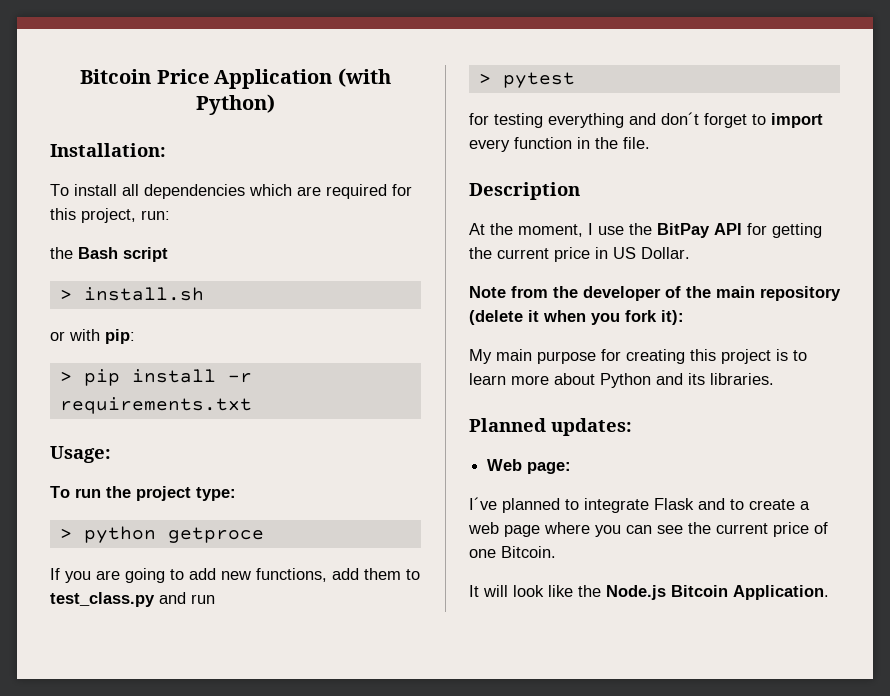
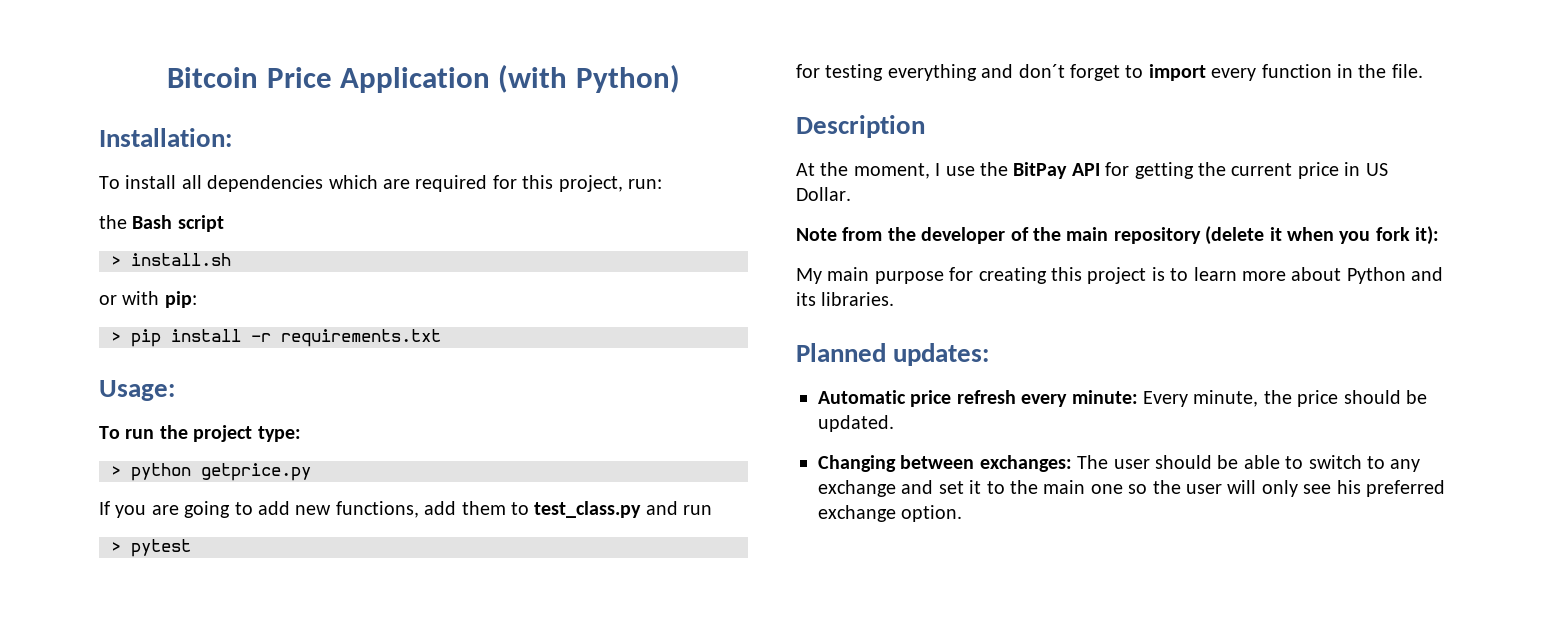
[167,527,264,543] getproce -> [201,463,311,481] getprice.py
[487,459,572,474] [469,497,810,513] [468,522,828,537] [469,546,556,558] [469,585,829,600] Web page: // I´ve planned to integrate Flask and to create a web page where you can see the current price of one Bitcoin. // It will look like the Node.js Bitcoin Application. -> [818,390,1427,407] [818,415,894,432] [818,455,1421,472] [818,480,1445,497] [818,505,963,522] Automatic price refresh every minute: Every minute, the price should be updated. // Changing between exchanges: The user should be able to switch to any exchange and set it to the main one so the user will only see his preferred exchange option.

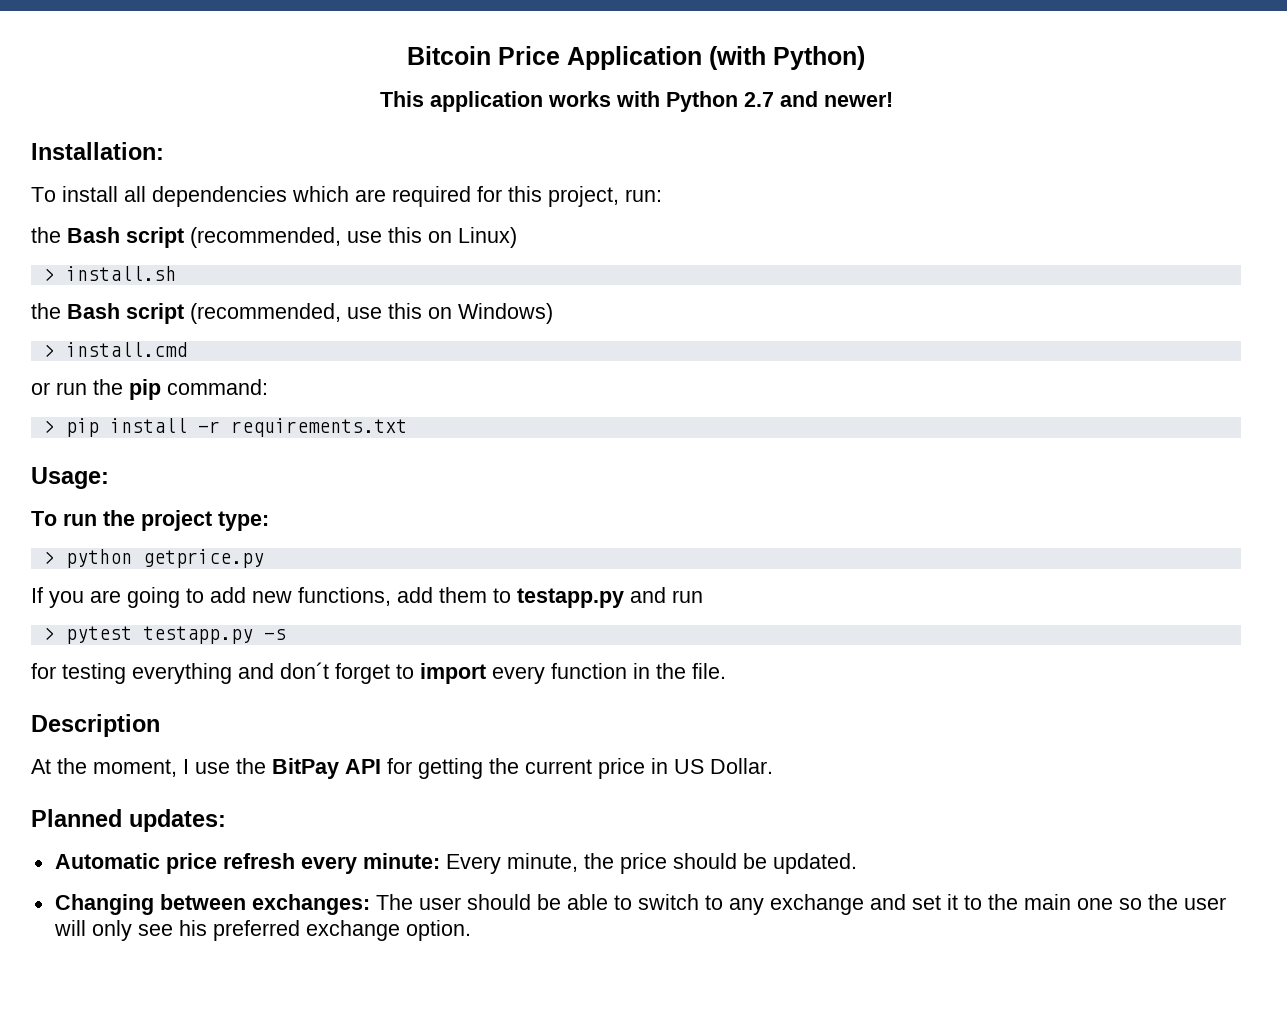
(680, 78) none -> [379,91,893,112] // This application works with Python 2.7 and newer!
[111,253,231,266] [99,291,197,308] // > install.sh // or with pip: -> [190,227,517,248] [43,266,176,281] [31,303,553,324] [43,342,187,357] [31,379,268,400] (recommended, use this on Linux) // > install.sh // the Bash script (recommended, use this on Windows) // > install.cmd // or run the pip command:
[534,501,642,518] test_class.py -> [517,588,624,608] testapp.py
(191, 548) none -> [142,626,286,644] testapp.py -s
[796,226,1440,245] [796,267,1444,284] [796,292,895,306] // Note from the developer of the main repository (delete it when you fork it): // My main purpose for creating this project is to learn more about Python and its libraries. -> (773, 766) none

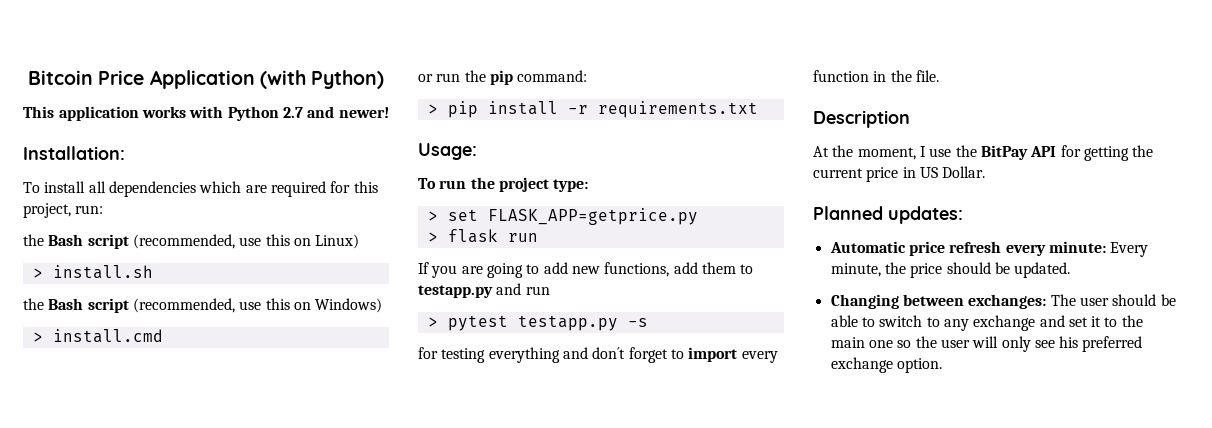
[65,549,264,568] python getprice.py -> [447,208,698,225] [427,229,538,243] set FLASK_APP=getprice.py // > flask run

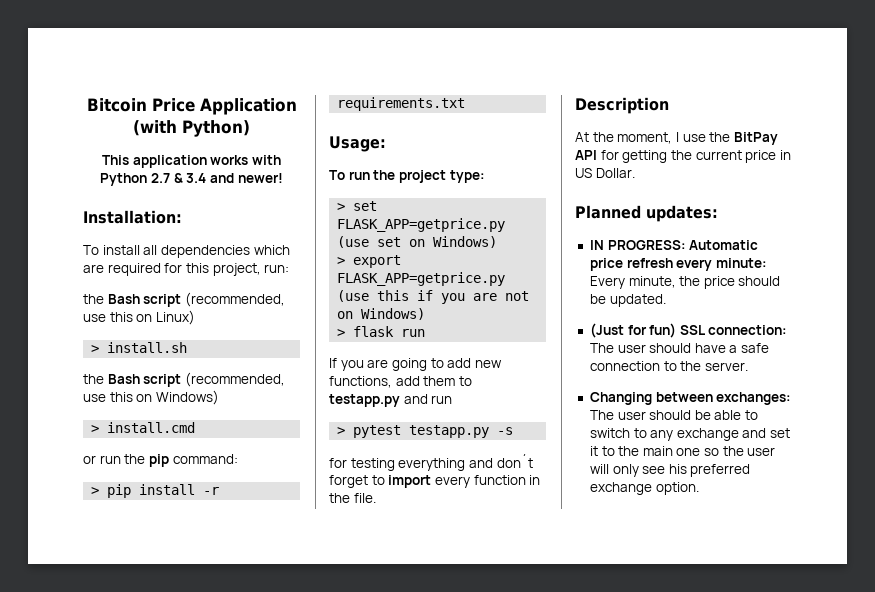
(303, 112) none -> [173,173,207,183] & 3.4
(698, 216) none -> [337,236,498,248] [337,255,402,268] [337,272,506,286] [337,290,530,304] [337,308,426,320] (use set on Windows) // > export FLASK_APP=getprice.py (use this if you are not on Windows)
(963, 215) none -> [589,240,686,250] IN PROGRESS:
(1071, 270) none -> [589,323,788,338] [589,343,770,353] [589,361,748,371] // (Just for fun) SSL connection: The user should have a safe connection to the server.

